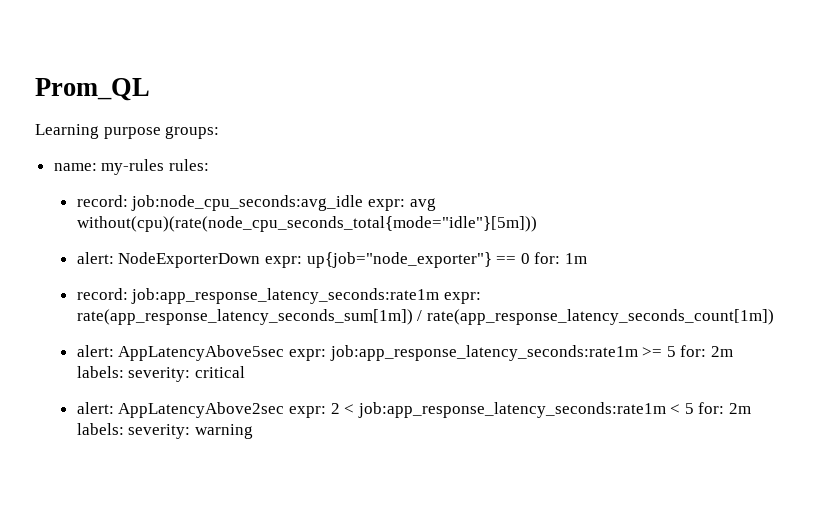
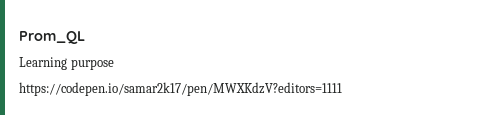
[165,126,220,139] [53,159,209,175] [76,195,436,211] [76,216,537,232] [76,252,587,268] [76,288,481,304] [76,309,774,325] [76,345,733,361] [76,366,245,382] [76,402,752,418] [76,423,253,439] groups: // name: my-rules rules: // record: job:node_cpu_seconds:avg_idle expr: avg without(cpu)(rate(node_cpu_seconds_total{mode="idle"}[5m])) // alert: NodeExporterDown expr: up{job="node_exporter"} == 0 for: 1m // record: job:app_response_latency_seconds:rate1m expr: rate(app_response_latency_seconds_sum[1m]) / rate(app_response_latency_seconds_count[1m]) // alert: AppLatencyAbove5sec expr: job:app_response_latency_seconds:rate1m >= 5 for: 2m labels: severity: critical // alert: AppLatencyAbove2sec expr: 2 < job:app_response_latency_seconds:rate1m < 5 for: 2m labels: severity: warning -> [19,82,342,96] // https://codepen.io/samar2k17/pen/MWXKdzV?editors=1111

